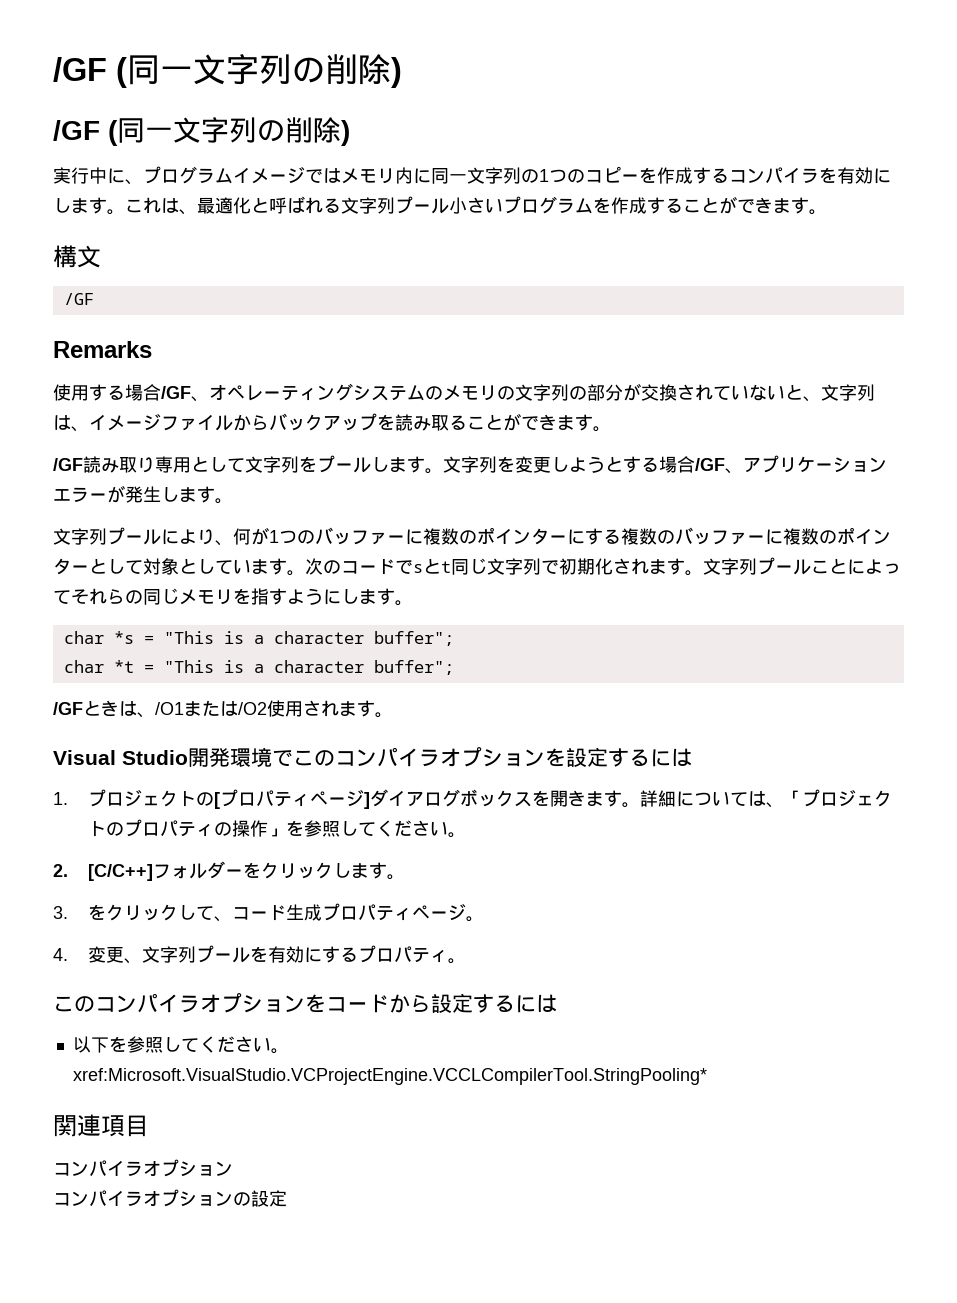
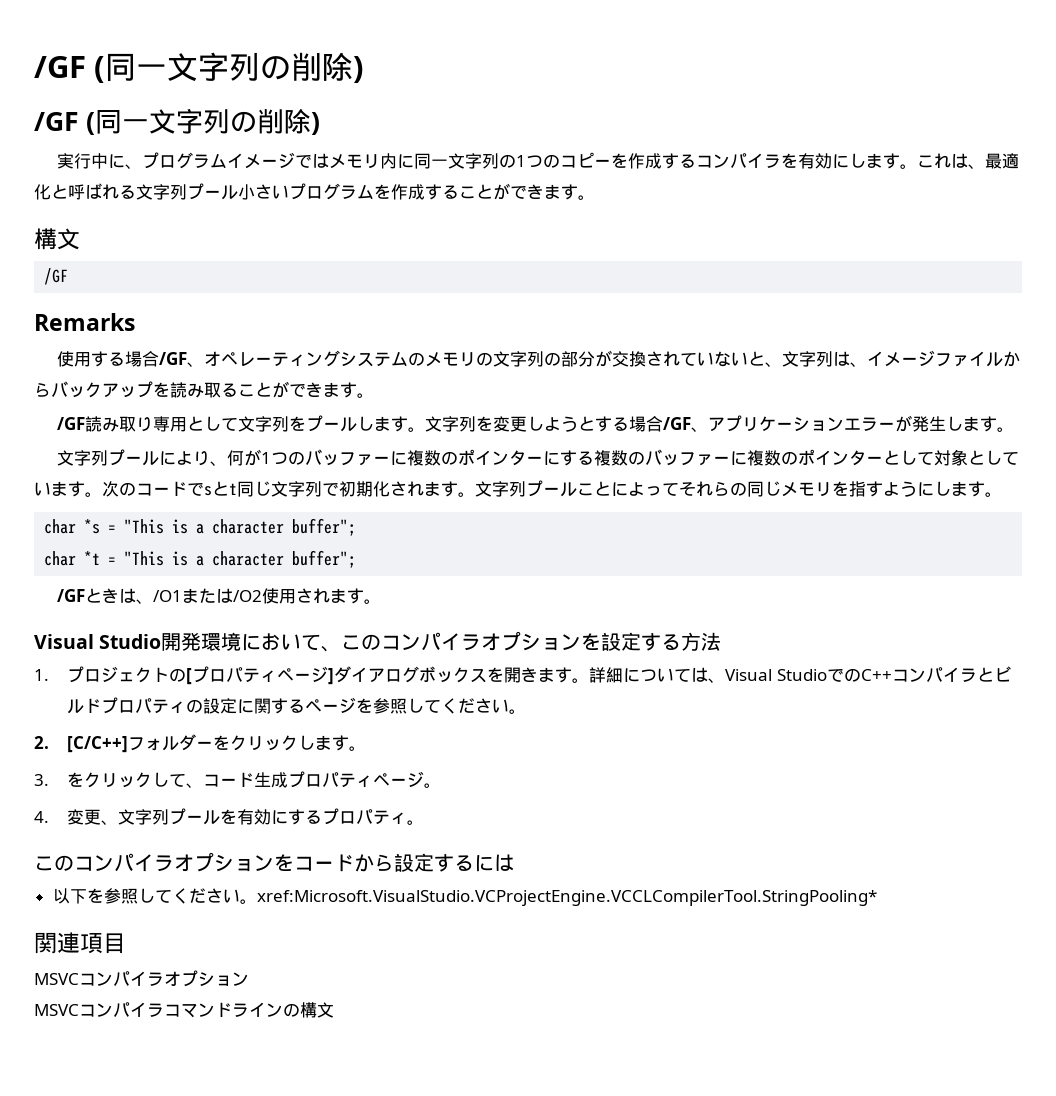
[272,750,293,767] で -> [241,633,342,652] において、
[650,748,692,767] には -> [681,632,722,651] 方法
[784,789,893,807] [88,819,287,837] 「プロジェクトのプロパティの操作」 -> [725,666,1012,682] [67,697,357,714] Visual StudioでのC++コンパイラとビルドプロパティの設定に関するページ
(149, 1126) none -> [34,973,79,985] MSVC
[53,1189,287,1207] コンパイラオプションの設定 -> [34,1002,334,1018] MSVCコンパイラコマンドラインの構文

